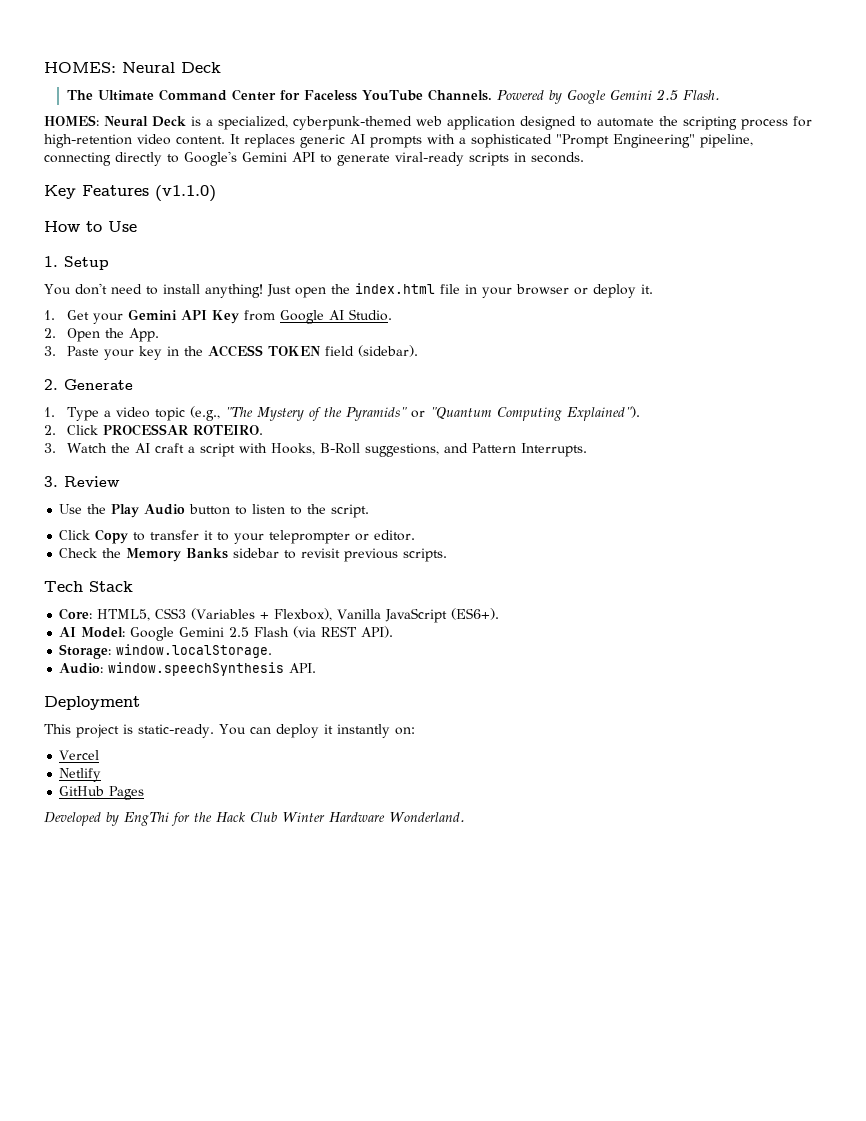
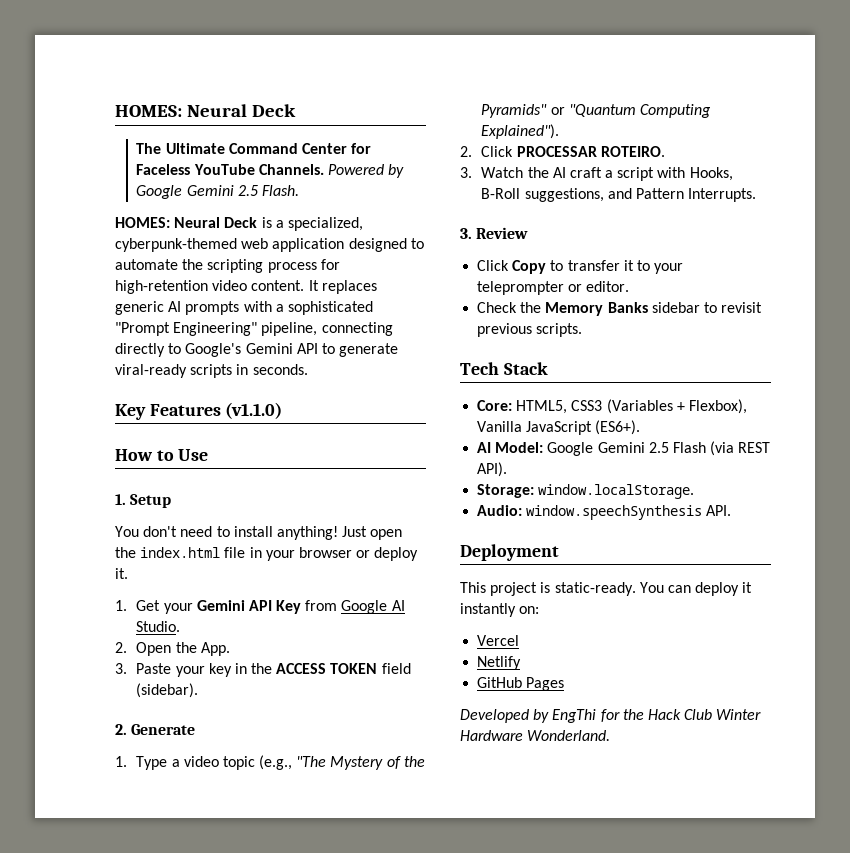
[59,504,370,518] // Use the Play Audio button to listen to the script. -> (529, 233) none

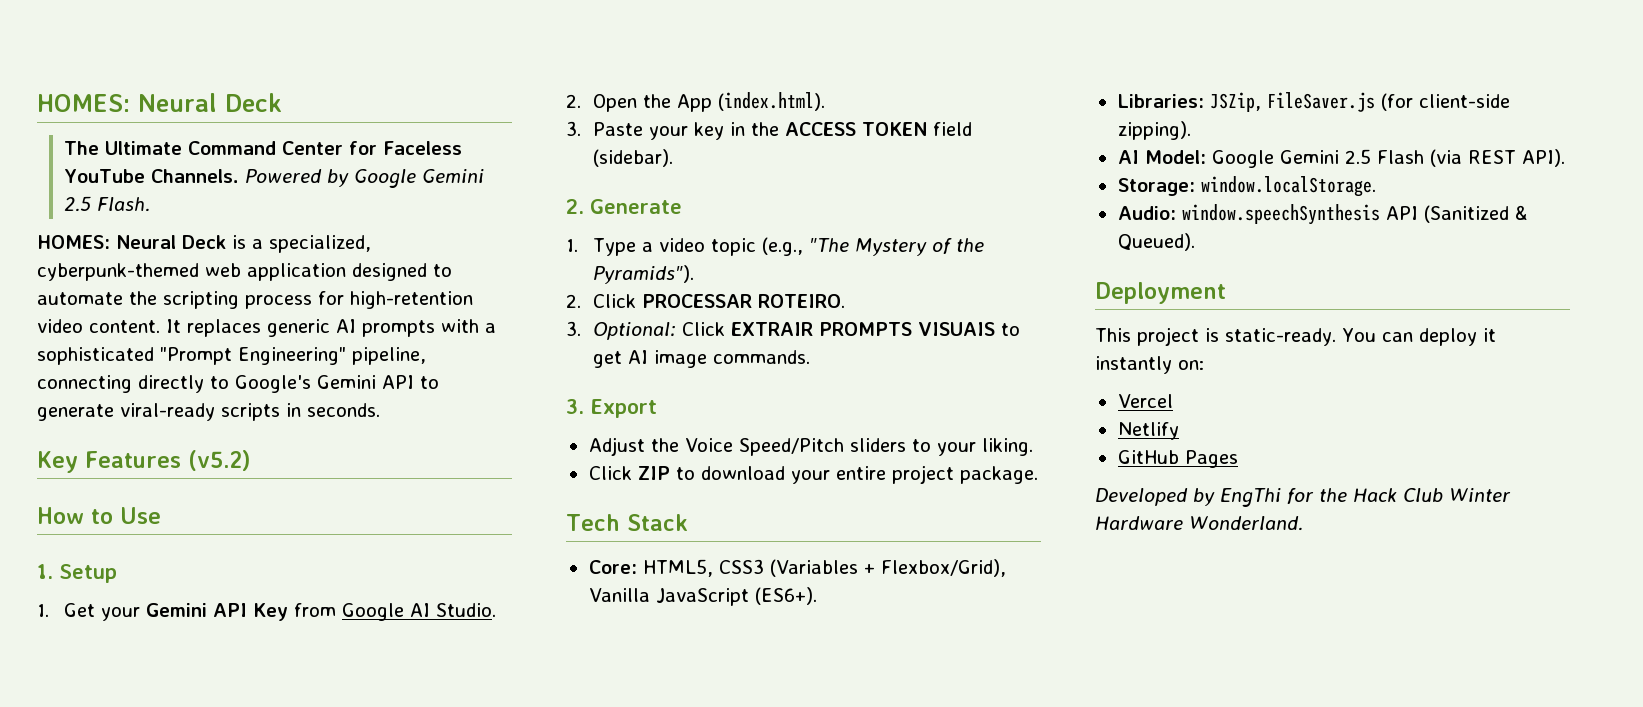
[225,402,283,419] (v1.1.0) -> [187,450,251,471] (v5.2)
[115,526,403,540] [115,547,419,561] [115,568,128,579] // You don't need to install anything! Just open the index.html file in your browser or deploy it. -> (117, 573) none
[200,642,230,656] App. -> [676,92,825,112] App (index.html).
[481,104,711,118] [481,124,560,139] Pyramids" or "Quantum Computing Explained"). -> [592,265,694,284] Pyramids").
[481,167,733,181] [481,188,757,202] [460,227,529,239] [477,260,684,274] [477,281,630,295] [477,302,763,316] [477,323,583,337] Watch the AI craft a script with Hooks, B-Roll suggestions, and Pattern Interrupts. // 3. Review // Click Copy to transfer it to your teleprompter or editor. // Check the Memory Banks sidebar to revisit previous scripts. -> [592,322,1020,340] [592,350,810,368] [566,399,657,418] [588,437,1033,456] [588,465,1038,484] Optional: Click EXTRAIR PROMPTS VISUAIS to get AI image commands. // 3. Export // Adjust the Voice Speed/Pitch sliders to your liking. // Click ZIP to download your entire project package.
[688,399,747,414] Flexbox), -> [880,559,1006,577] Flexbox/Grid),
(641, 427) none -> [1117,92,1510,112] [1117,121,1191,140] // Libraries: JSZip, FileSaver.js (for client-side zipping).
[706,505,732,516] API. -> [1385,205,1528,223] [1117,233,1195,251] API (Sanitized & Queued).

